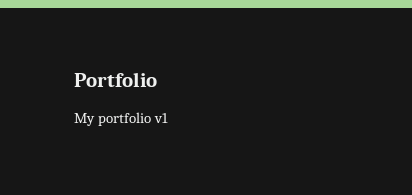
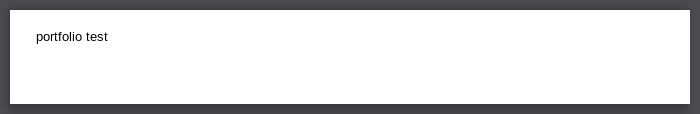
[74,72,157,87] [74,112,168,126] Portfolio // My portfolio v1 -> [36,32,108,44] portfolio test

